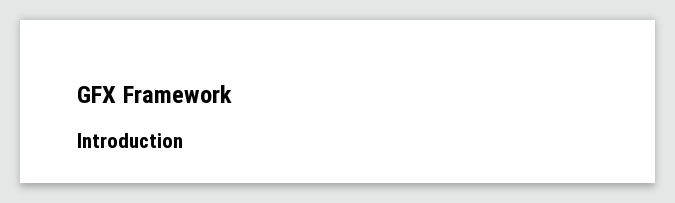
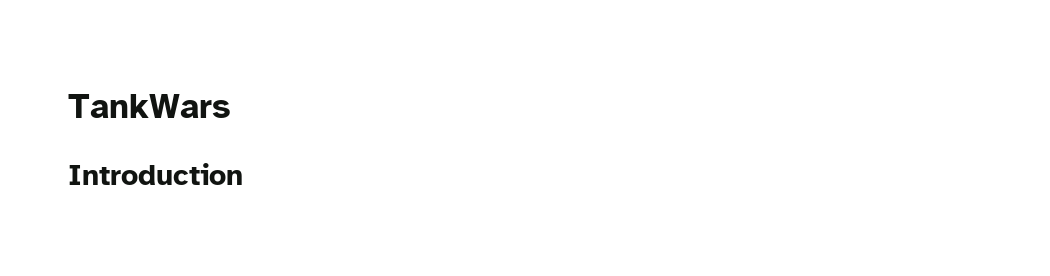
[77,85,232,103] GFX Framework -> [68,94,231,118] TankWars

